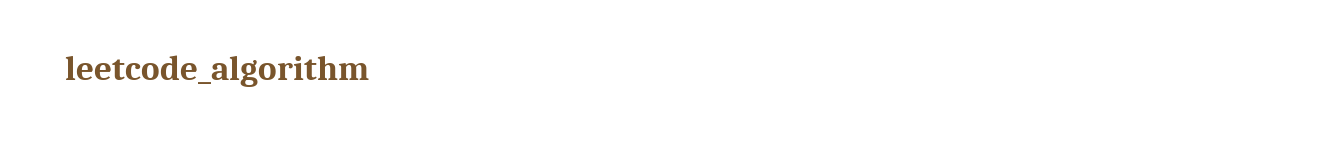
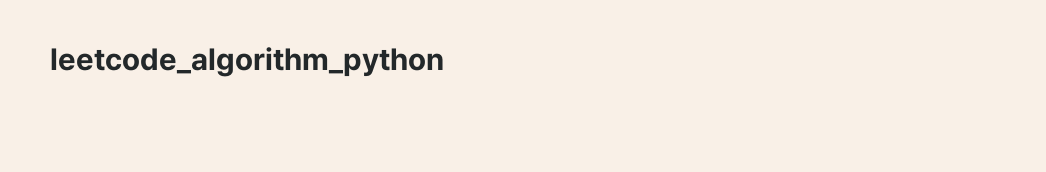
[65,55,369,87] leetcode_algorithm -> [50,47,444,77] leetcode_algorithm_python

